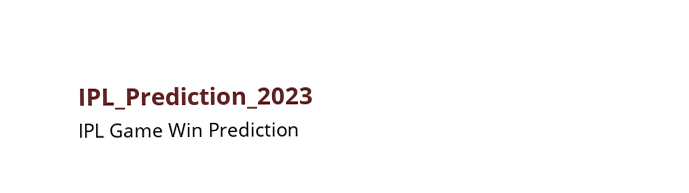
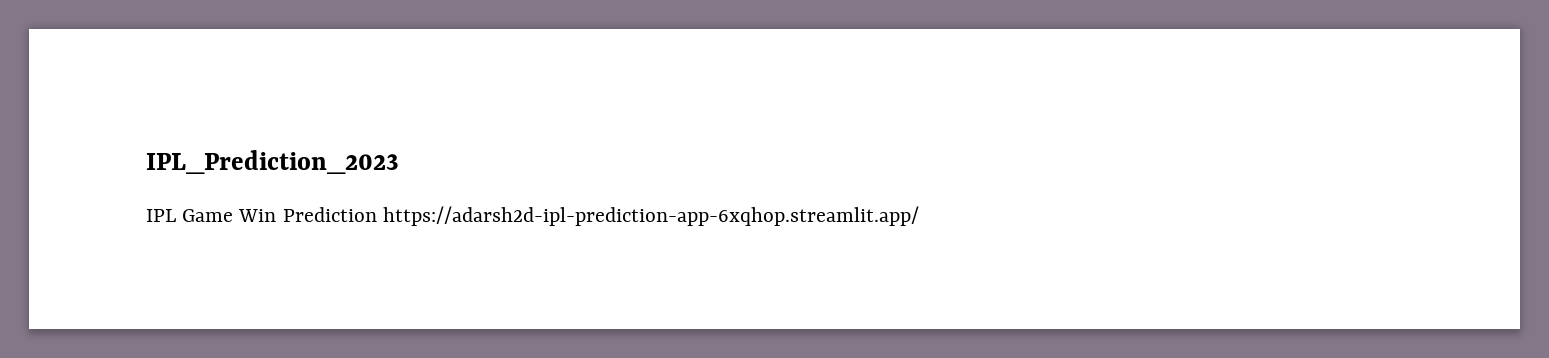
(300, 129) none -> [382,206,919,226] https://adarsh2d-ipl-prediction-app-6xqhop.streamlit.app/

